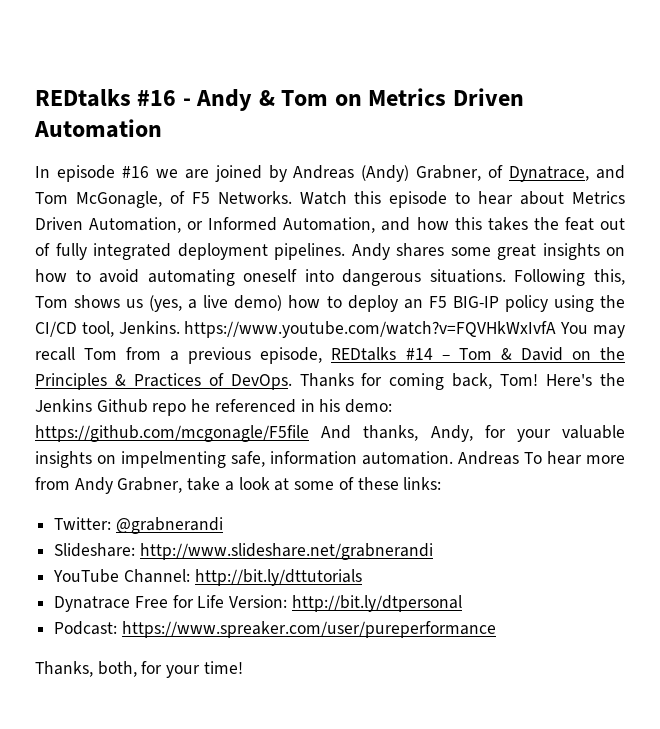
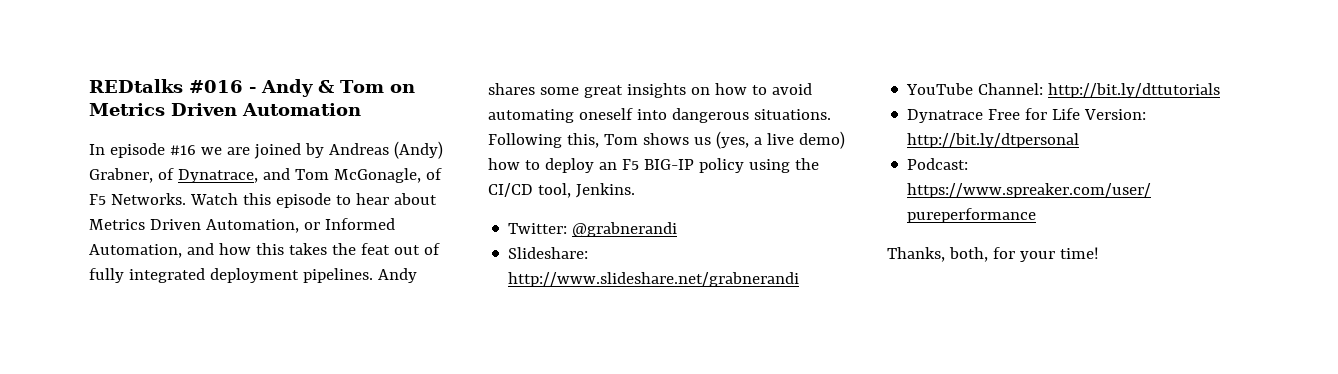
[35,89,177,107] REDtalks #16 -> [89,79,243,93] REDtalks #016
[184,321,625,338] [35,347,626,364] [35,373,626,390] [35,399,393,416] [35,425,626,442] [35,451,625,468] [35,477,442,494] https://www.youtube.com/watch?v=FQVHkWxIvfA You may recall Tom from a previous episode, REDtalks #14 – Tom & David on the Principles & Practices of DevOps. Thanks for coming back, Tom! Here's the Jenkins Github repo he referenced in his demo: https://github.com/mcgonagle/F5file And thanks, Andy, for your valuable insights on impelmenting safe, information automation. Andreas To hear more from Andy Grabner, take a look at some of these links: -> (635, 190) none

